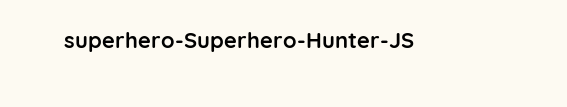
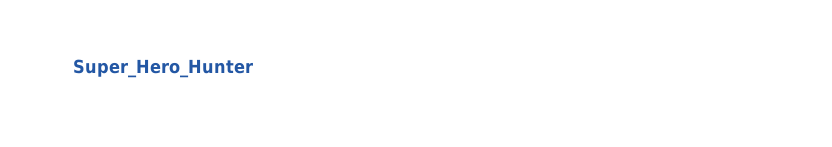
[64,32,414,52] superhero-Superhero-Hunter-JS -> [73,59,253,78] Super_Hero_Hunter

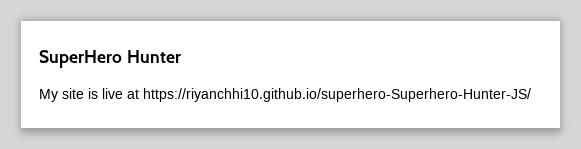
[73,59,253,78] Super_Hero_Hunter -> [39,50,181,68] [39,88,531,102] SuperHero Hunter // My site is live at https://riyanchhi10.github.io/superhero-Superhero-Hunter-JS/

